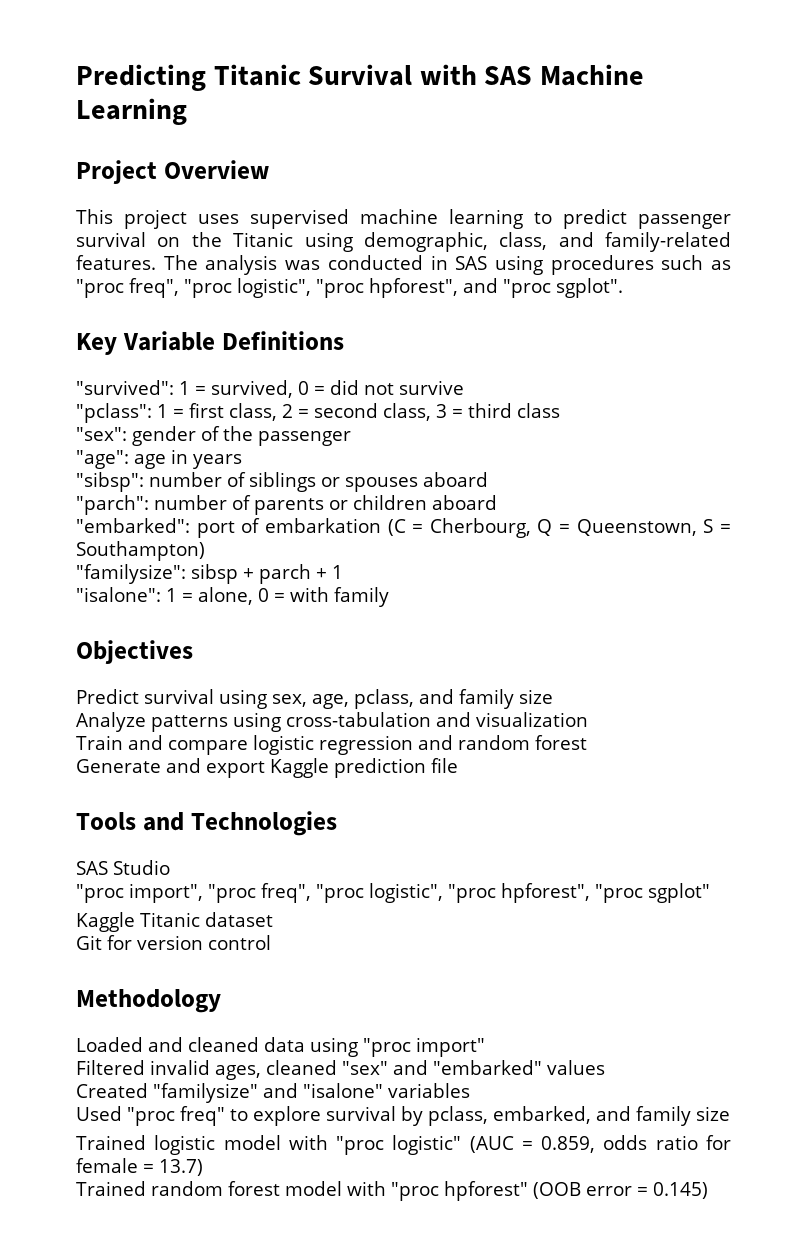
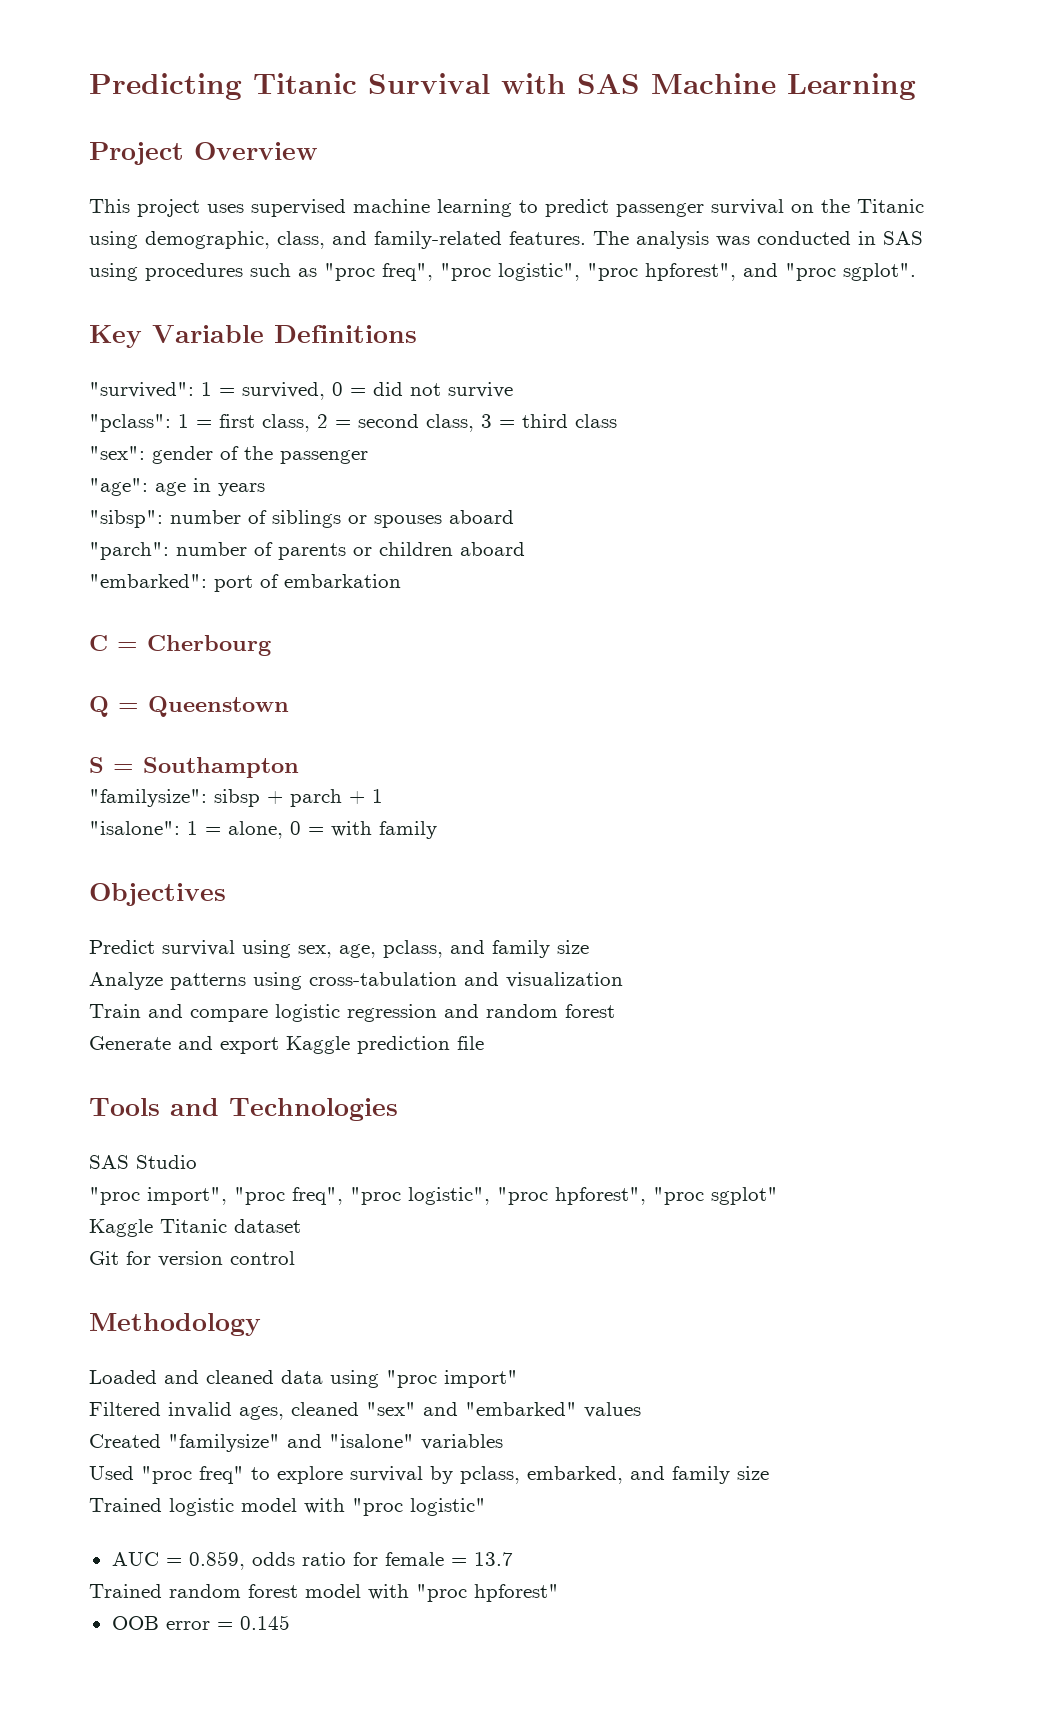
[387,518,531,538] (C = Cherbourg, -> [89,635,271,656] // C = Cherbourg //
[576,519,697,536] Queenstown, -> [148,696,289,717] Queenstown //
[76,541,205,561] Southampton) -> [143,757,299,778] Southampton
[469,1136,514,1153] (AUC -> [111,1552,159,1566] // AUC
[159,1159,203,1176] 13.7) -> [473,1552,513,1566] 13.7
[532,1182,581,1199] (OOB -> [111,1616,159,1630] // OOB
[652,1182,708,1199] 0.145) -> [239,1615,290,1630] 0.145

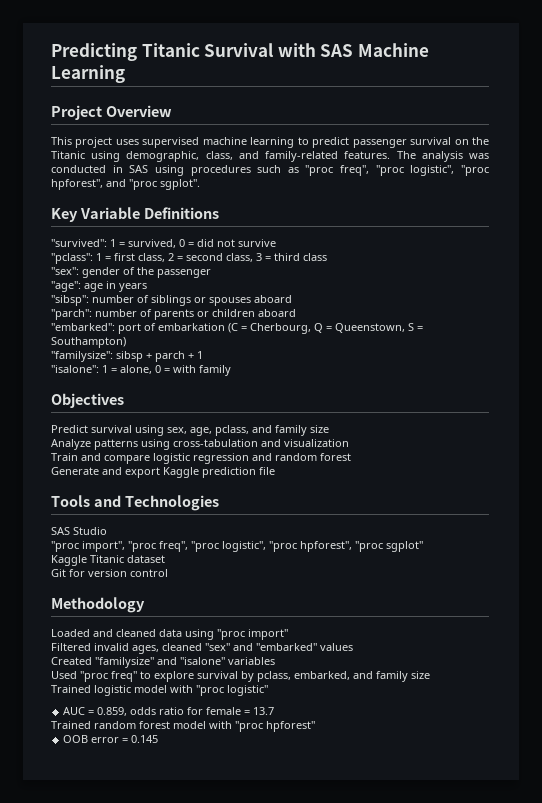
[89,635,271,656] // C = Cherbourg // -> [228,323,311,334] (C = Cherbourg,
[148,696,289,717] Queenstown // -> [335,323,405,333] Queenstown,
[143,757,299,778] Southampton -> [51,337,126,348] Southampton)

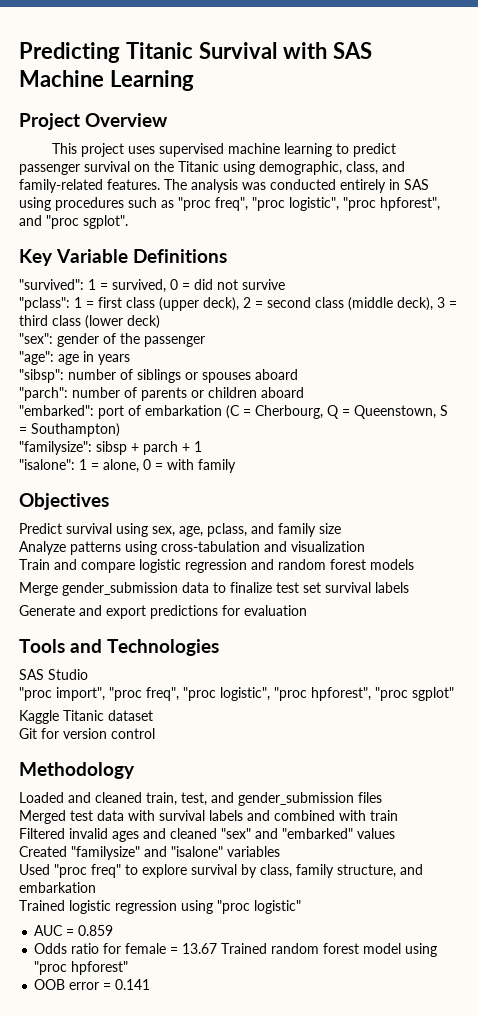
(106, 169) none -> [340,179,386,193] entirely
[138,253,253,262] class, 2 = second class, -> [126,297,433,311] class (upper deck), 2 = second class (middle deck),
(327, 257) none -> [85,315,160,329] (lower deck)
(351, 457) none -> [370,559,414,570] [19,582,409,596] models // Merge gender_submission data to finalize test set survival labels
[163,467,275,478] Kaggle prediction file -> [150,605,307,619] predictions for evaluation
[159,629,288,640] data using "proc import" -> [146,792,382,806] [19,810,398,824] train, test, and gender_submission files // Merged test data with survival labels and combined with train
[132,645,159,654] ages, -> [112,828,166,842] ages and
[257,671,430,682] pclass, embarked, and family size -> [260,864,423,878] [19,882,96,893] class, family structure, and embarkation
[134,685,193,693] model with -> [115,900,213,914] regression using
[97,707,157,716] 0.859, odds -> [78,925,114,936] [34,943,68,954] 0.859 // Odds
[253,707,275,715] 13.7 // -> [182,943,218,954] 13.67
[209,721,232,729] with -> [405,943,438,957] using
[131,735,159,743] 0.145 -> [115,979,151,990] 0.141

